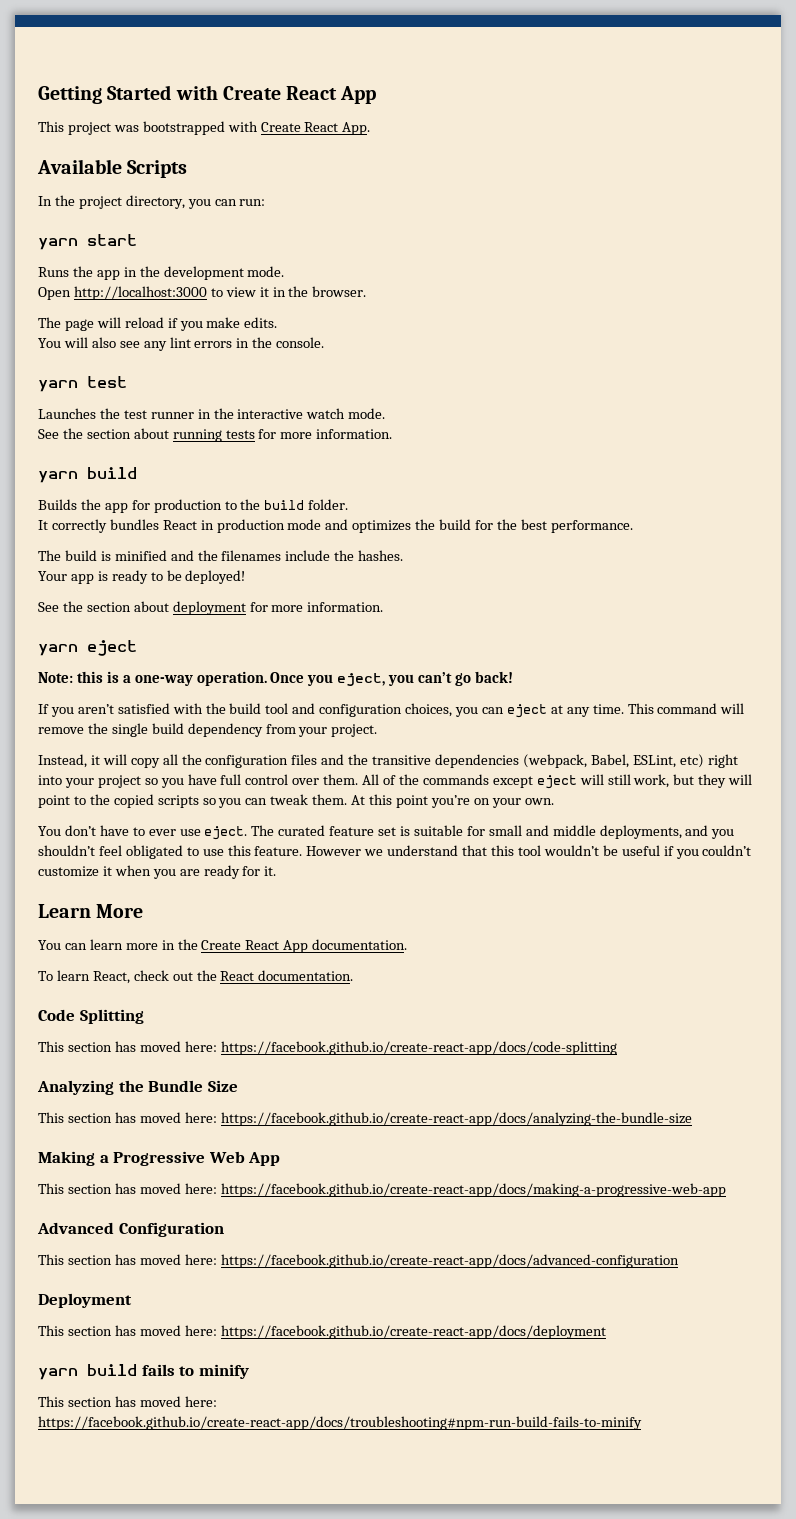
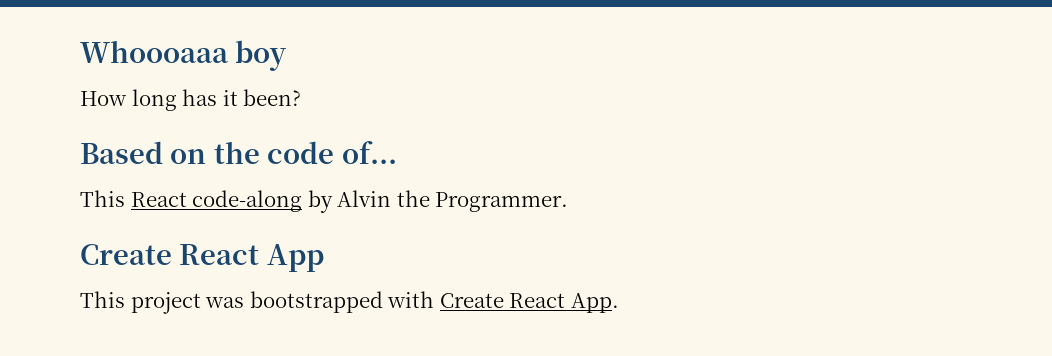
[38,85,218,104] Getting Started with -> [80,40,287,71] [80,89,302,111] [80,141,397,164] [80,190,569,213] Whoooaaa boy // How long has it been? // Based on the code of... // This React code-along by Alvin the Programmer. //
[37,159,188,178] [38,195,266,209] [38,234,137,250] [38,266,285,280] [38,286,367,300] [38,317,278,331] [38,337,325,351] [38,376,127,392] [38,408,386,419] [38,428,393,442] [38,467,137,483] [38,499,349,513] [38,519,633,533] [38,550,404,561] [38,570,246,584] [38,601,384,615] [38,640,137,656] [38,671,513,686] [38,703,745,718] [38,723,378,737] [38,754,738,768] [38,774,753,789] [38,794,554,808] [38,825,735,840] [38,845,752,859] [38,865,277,879] [38,904,144,918] [38,939,408,953] [38,970,354,984] [38,1009,144,1024] [38,1041,617,1055] [37,1080,238,1095] [38,1112,692,1126] [38,1151,281,1166] [38,1183,726,1197] [37,1222,224,1237] [38,1254,679,1268] [38,1293,132,1308] [38,1325,606,1339] [38,1364,249,1380] [38,1396,217,1407] [38,1416,642,1430] // Available Scripts // In the project directory, you can run: // yarn start // Runs the app in the development mode. // Open http://localhost:3000 to view it in the browser. // The page will reload if you make edits. // You will also see any lint errors in the console. // yarn test // Launches the test runner in the interactive watch mode. // See the section about running tests for more information. // yarn build // Builds the app for production to the build folder. // It correctly bundles React in production mode and optimizes the build for the best performance. // The build is minified and the filenames include the hashes. // Your app is ready to be deployed! // See the section about deployment for more information. // yarn eject // Note: this is a one-way operation. Once you eject, you can’t go back! // If you aren’t satisfied with the build tool and configuration choices, you can eject at any time. This command will remove the single build dependency from your project. // Instead, it will copy all the configuration files and the transitive dependencies (webpack, Babel, ESLint, etc) right into your project so you have full control over them. All of the commands except eject will still work, but they will point to the copied scripts so you can tweak them. At this point you’re on your own. // You don’t have to ever use eject. The curated feature set is suitable for small and middle deployments, and you shouldn’t feel obligated to use this feature. However we understand that this tool wouldn’t be useful if you couldn’t customize it when you are ready for it. // Learn More // You can learn more in the Create React App documentation. // To learn React, check out the React documentation. // Code Splitting // This section has moved here: https://facebook.github.io/create-react-app/docs/code-splitting // Analyzing the Bundle Size // This section has moved here: https://facebook.github.io/create-react-app/docs/analyzing-the-bundle-size // Making a Progressive Web App // This section has moved here: https://facebook.github.io/create-react-app/docs/making-a-progressive-web-app // Advanced Configuration // This section has moved here: https://facebook.github.io/create-react-app/docs/advanced-configuration // Deployment // This section has moved here: https://facebook.github.io/create-react-app/docs/deployment // yarn build fails to minify // This section has moved here: https://facebook.github.io/create-react-app/docs/troubleshooting#npm-run-build-fails-to-minify -> (619, 303) none

